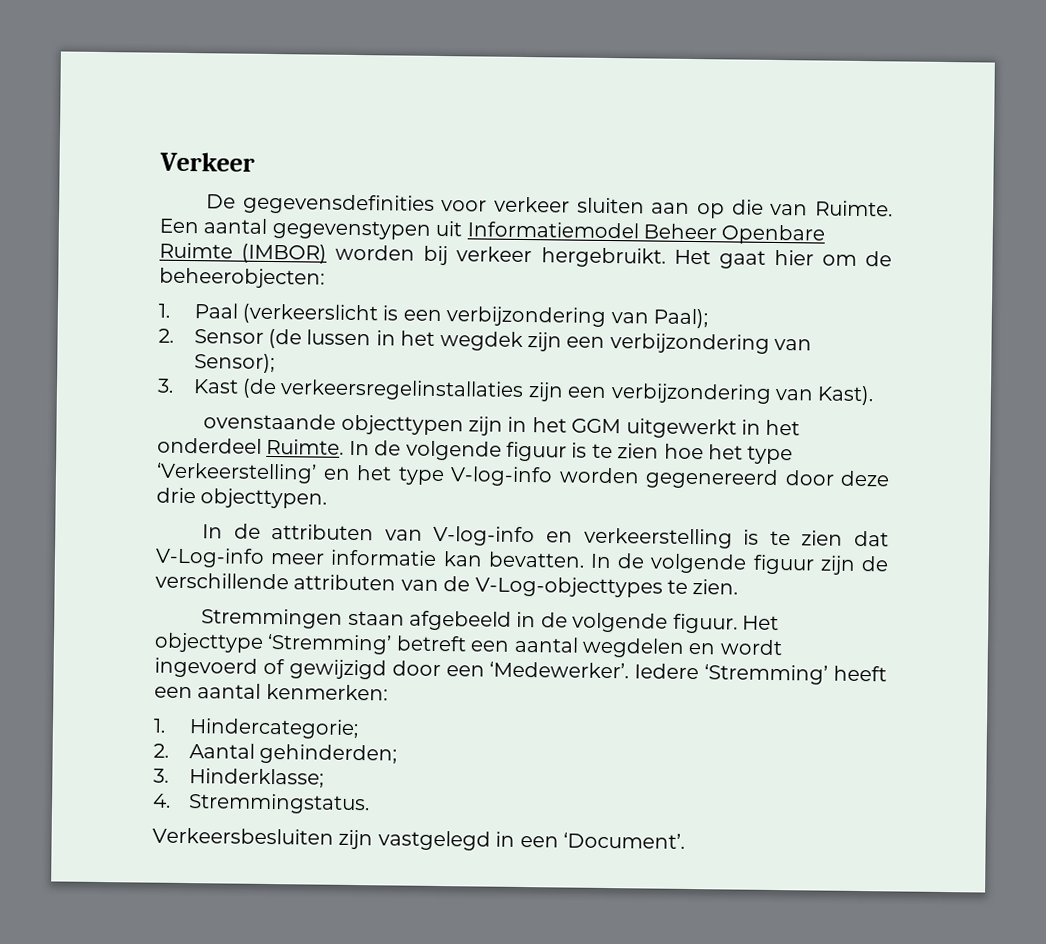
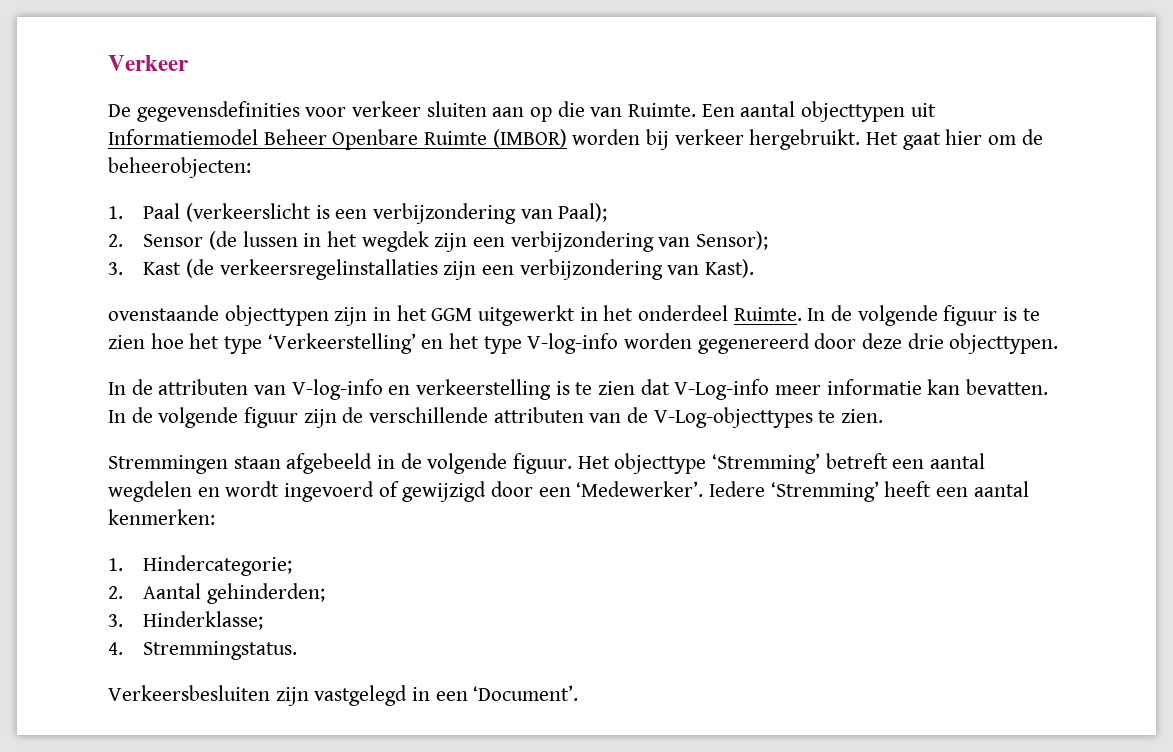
[271,220,431,240] gegevenstypen -> [801,101,906,122] objecttypen

